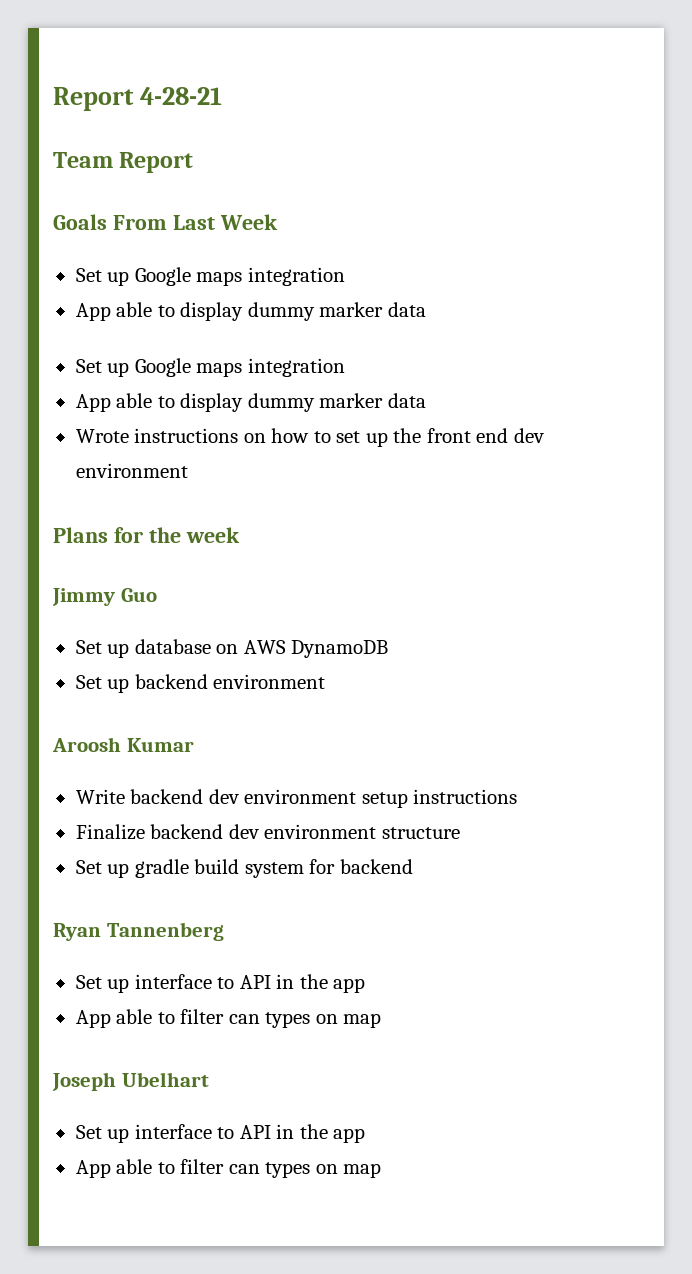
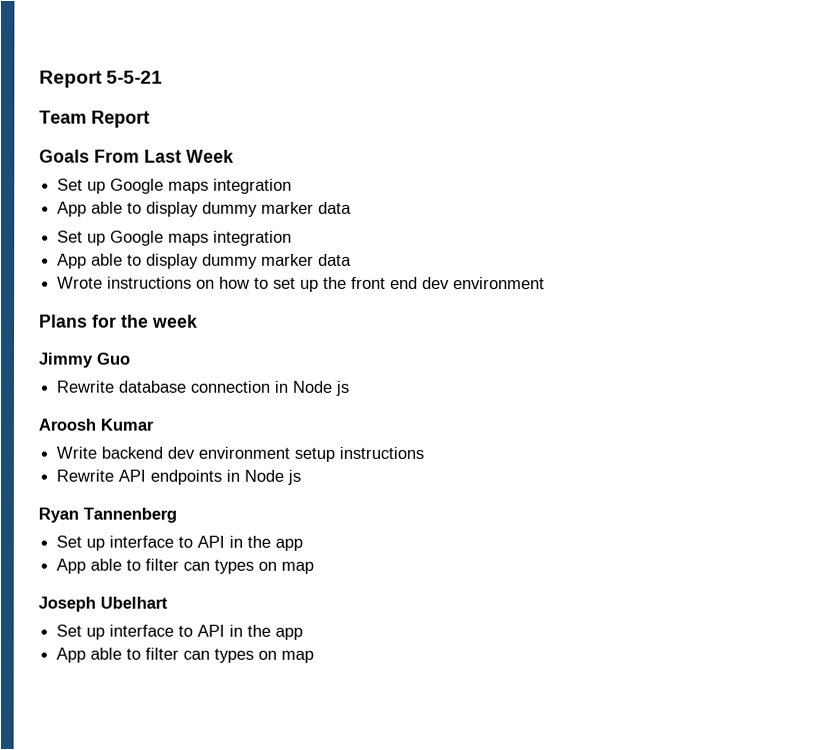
[53,87,223,111] Report 4-28-21 -> [39,70,164,88] Report 5-5-21
[75,639,389,658] [75,674,326,693] Set up database on AWS DynamoDB // Set up backend environment -> [56,380,350,396] Rewrite database connection in Node js
[75,824,460,840] [75,859,413,878] Finalize backend dev environment structure // Set up gradle build system for backend -> [56,469,302,485] Rewrite API endpoints in Node js

